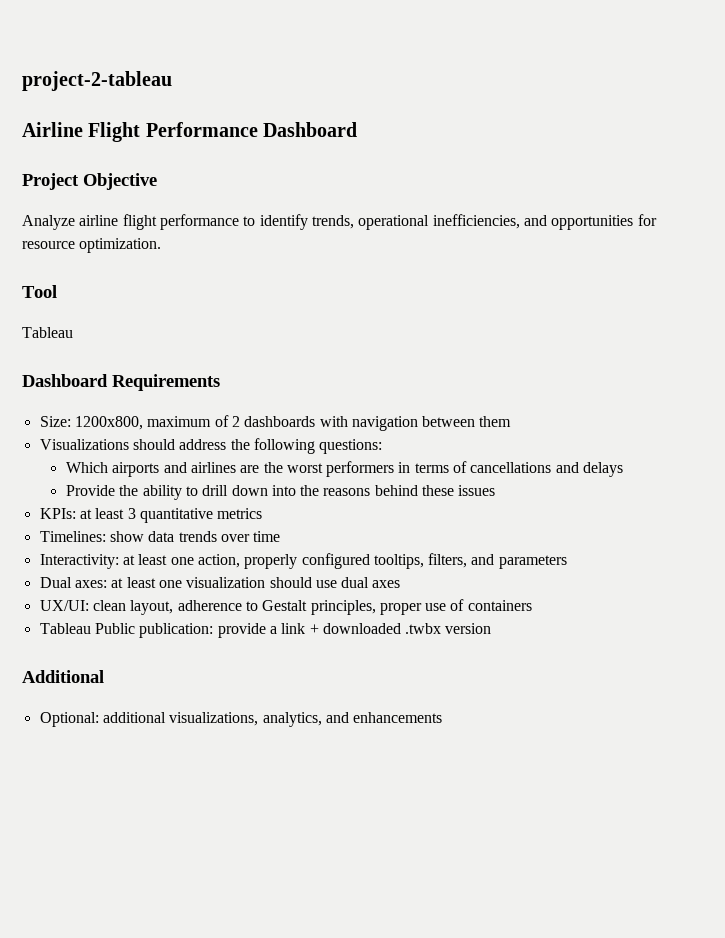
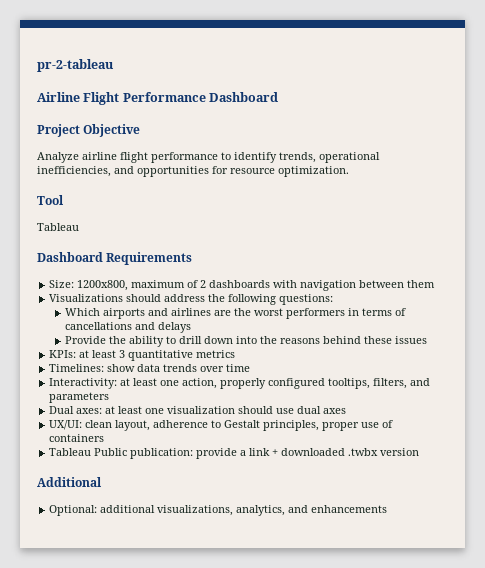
[22,71,172,91] project-2-tableau -> [37,59,114,72] pr-2-tableau

